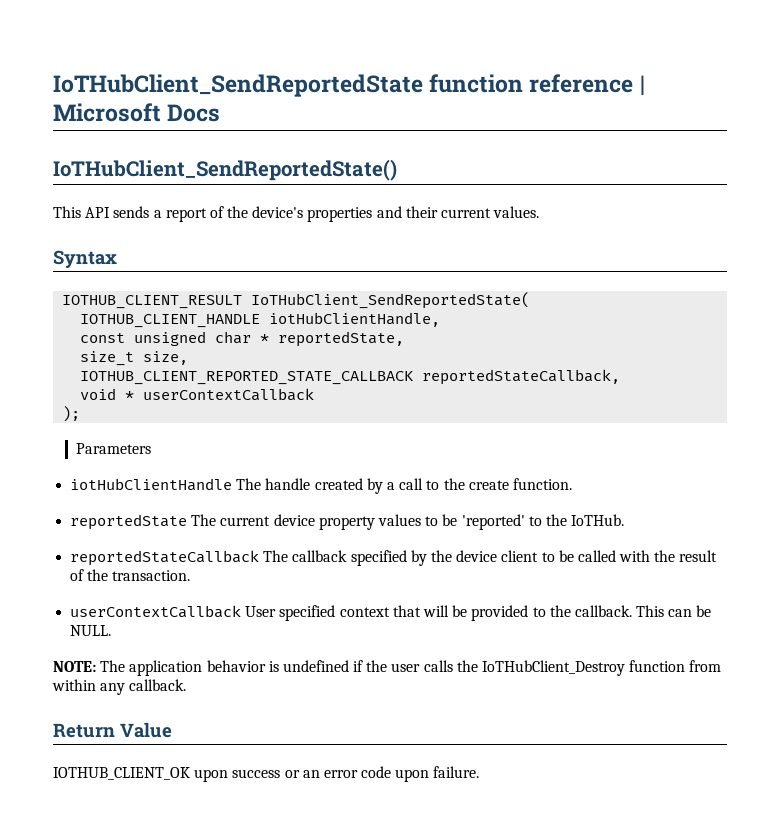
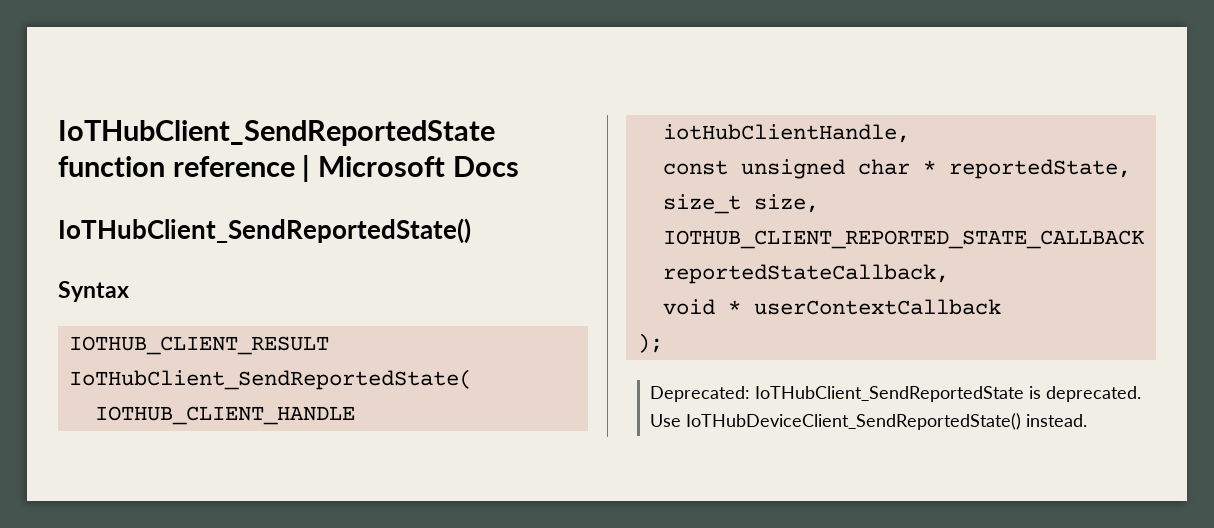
[53,206,540,222] // This API sends a report of the device's properties and their current values. -> (471, 231) none
[76,443,152,454] [70,478,572,494] [70,514,625,530] [70,550,718,566] [70,569,191,581] [70,605,712,621] [70,625,112,636] [53,660,722,676] [52,679,187,695] [53,722,172,738] [53,766,480,782] Parameters // iotHubClientHandle The handle created by a call to the create function. // reportedState The current device property values to be 'reported' to the IoTHub. // reportedStateCallback The callback specified by the device client to be called with the result of the transaction. // userContextCallback User specified context that will be provided to the callback. This can be NULL. // NOTE: The application behavior is undefined if the user calls the IoTHubClient_Destroy function from within any callback. // Return Value // IOTHUB_CLIENT_OK upon success or an error code upon failure. -> [649,386,1141,402] [649,413,1087,430] Deprecated: IoTHubClient_SendReportedState is deprecated. Use IoTHubDeviceClient_SendReportedState() instead.

